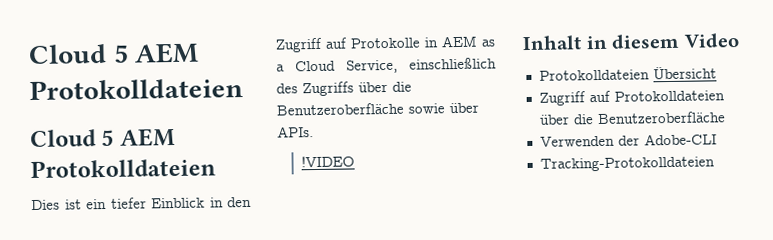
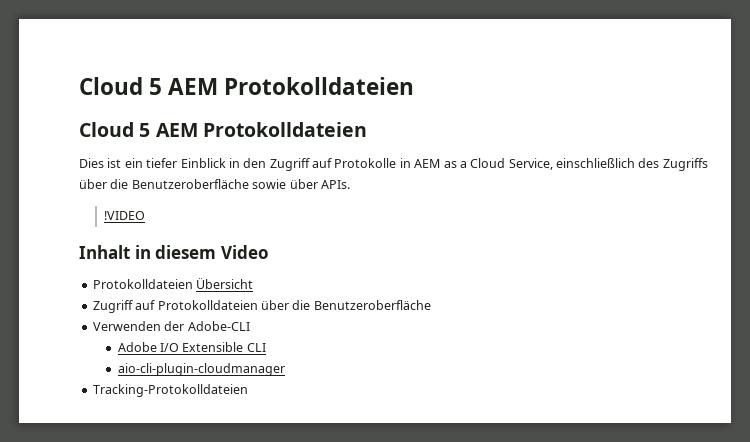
(717, 139) none -> [117,342,266,352] [117,363,285,376] // Adobe I/O Extensible CLI // aio-cli-plugin-cloudmanager

